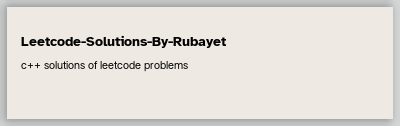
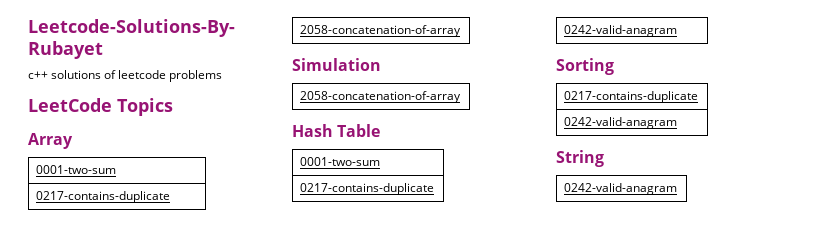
(188, 66) none -> [28,98,173,116] [28,133,73,149] [36,165,117,174] [36,191,171,203] [300,25,462,37] [292,58,381,71] [300,91,462,103] [292,124,381,137] [300,157,381,166] [300,183,435,195] [564,25,678,37] [556,58,614,75] [564,91,699,103] [564,117,678,129] [556,150,604,167] [564,183,678,195] // LeetCode Topics // Array // 0001-two-sum // 0217-contains-duplicate // 2058-concatenation-of-array // Simulation // 2058-concatenation-of-array // Hash Table // 0001-two-sum // 0217-contains-duplicate // 0242-valid-anagram // Sorting // 0217-contains-duplicate // 0242-valid-anagram // String // 0242-valid-anagram

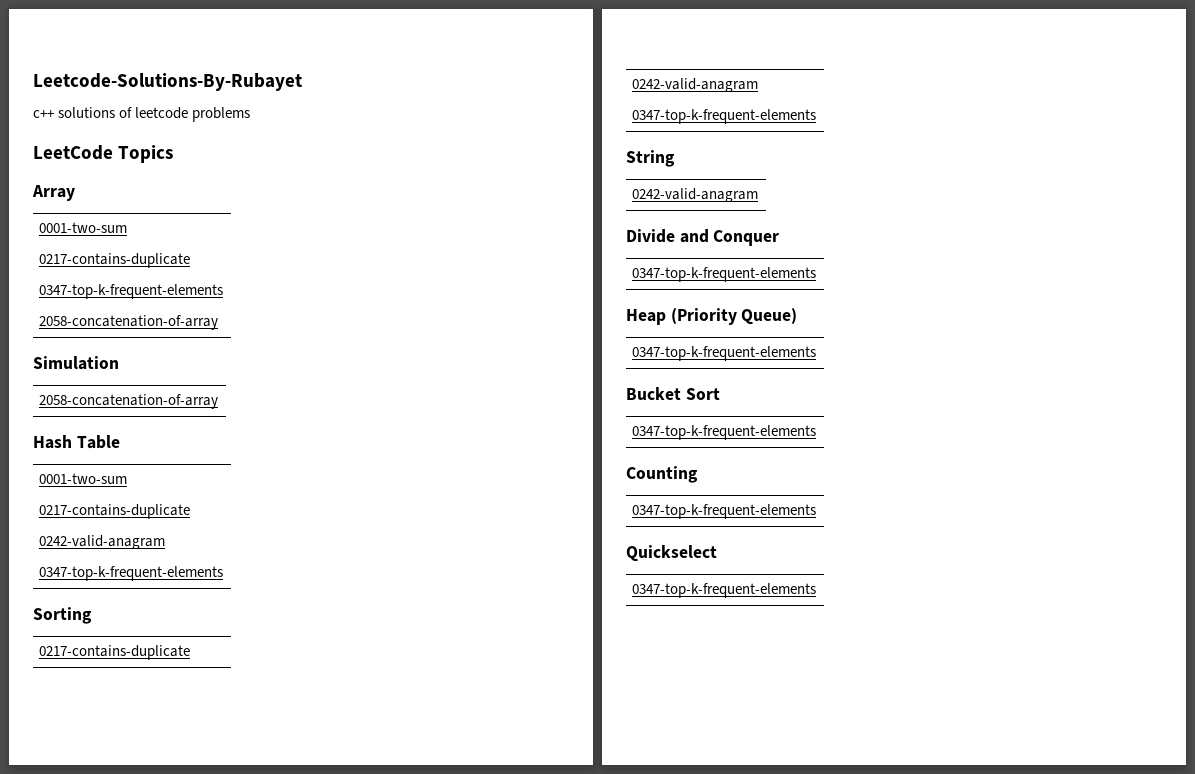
(171, 197) none -> [39,284,224,299] // 0347-top-k-frequent-elements
(678, 31) none -> [39,566,224,581] // 0347-top-k-frequent-elements
(678, 123) none -> [632,109,817,124] // 0347-top-k-frequent-elements
(678, 189) none -> [626,229,780,246] [632,267,817,282] [626,308,798,325] [632,346,817,361] [626,387,720,400] [632,425,817,440] [626,466,698,483] [632,504,817,519] [626,545,717,562] [632,583,817,598] // Divide and Conquer // 0347-top-k-frequent-elements // Heap (Priority Queue) // 0347-top-k-frequent-elements // Bucket Sort // 0347-top-k-frequent-elements // Counting // 0347-top-k-frequent-elements // Quickselect // 0347-top-k-frequent-elements

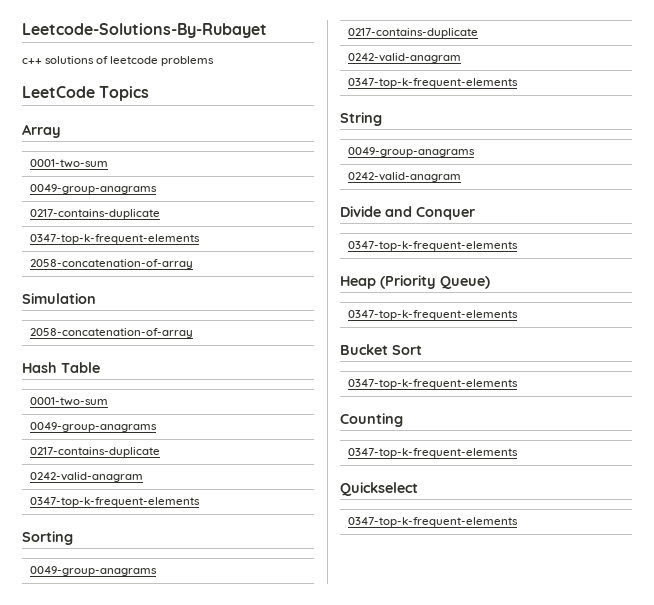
(128, 227) none -> [30,184,158,194] // 0049-group-anagrams
(128, 478) none -> [30,422,158,432] // 0049-group-anagrams
(92, 615) none -> [30,566,158,576] // 0049-group-anagrams
(675, 158) none -> [348,147,476,157] // 0049-group-anagrams

